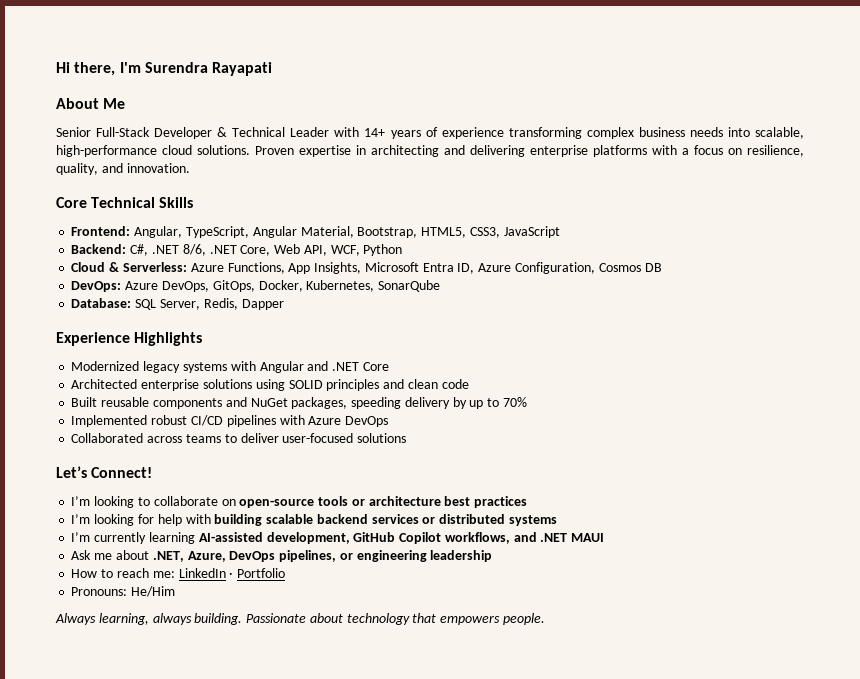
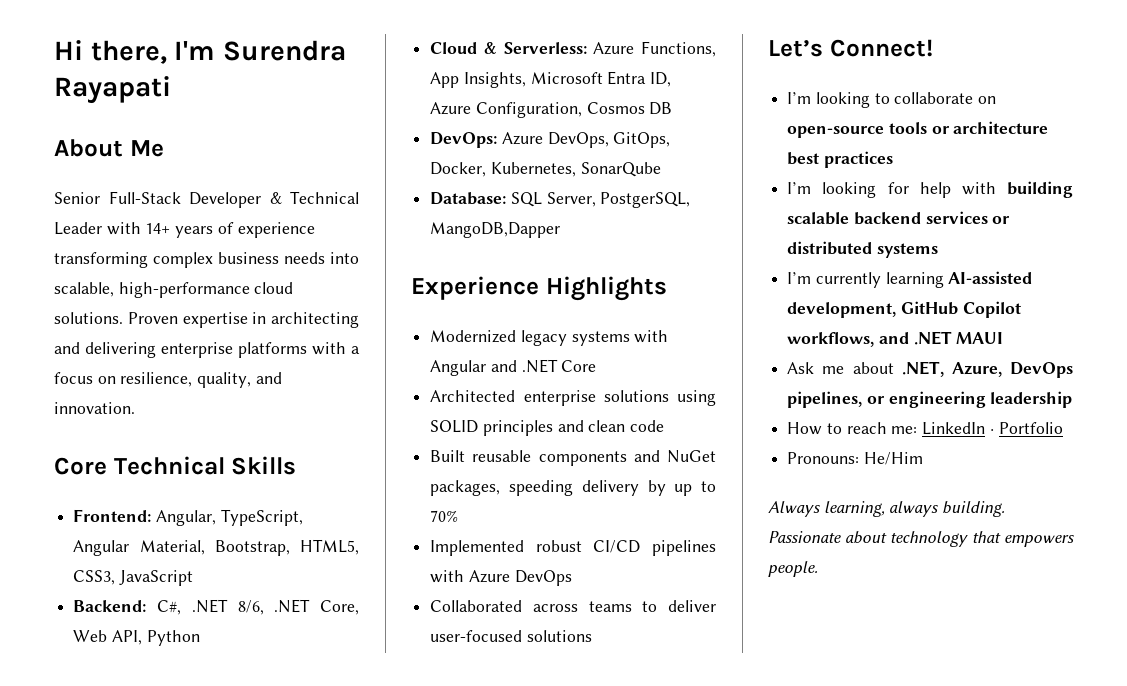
[330,245,360,256] WCF, -> (142, 637) none
[203,298,284,310] Redis, Dapper -> [600,192,691,208] [430,222,561,238] PostgerSQL, MangoDB,Dapper

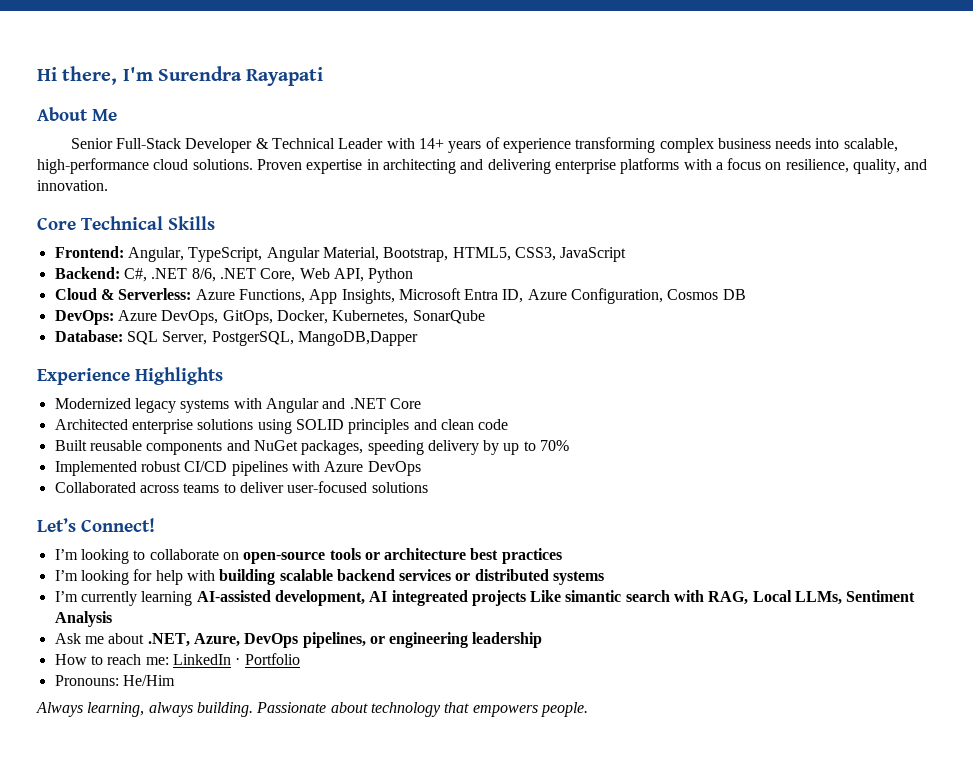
[900,301,1021,318] [787,331,1004,347] GitHub Copilot workflows, and .NET MAUI -> [369,590,916,606] [54,611,112,627] AI integreated projects Like simantic search with RAG, Local LLMs, Sentiment Analysis

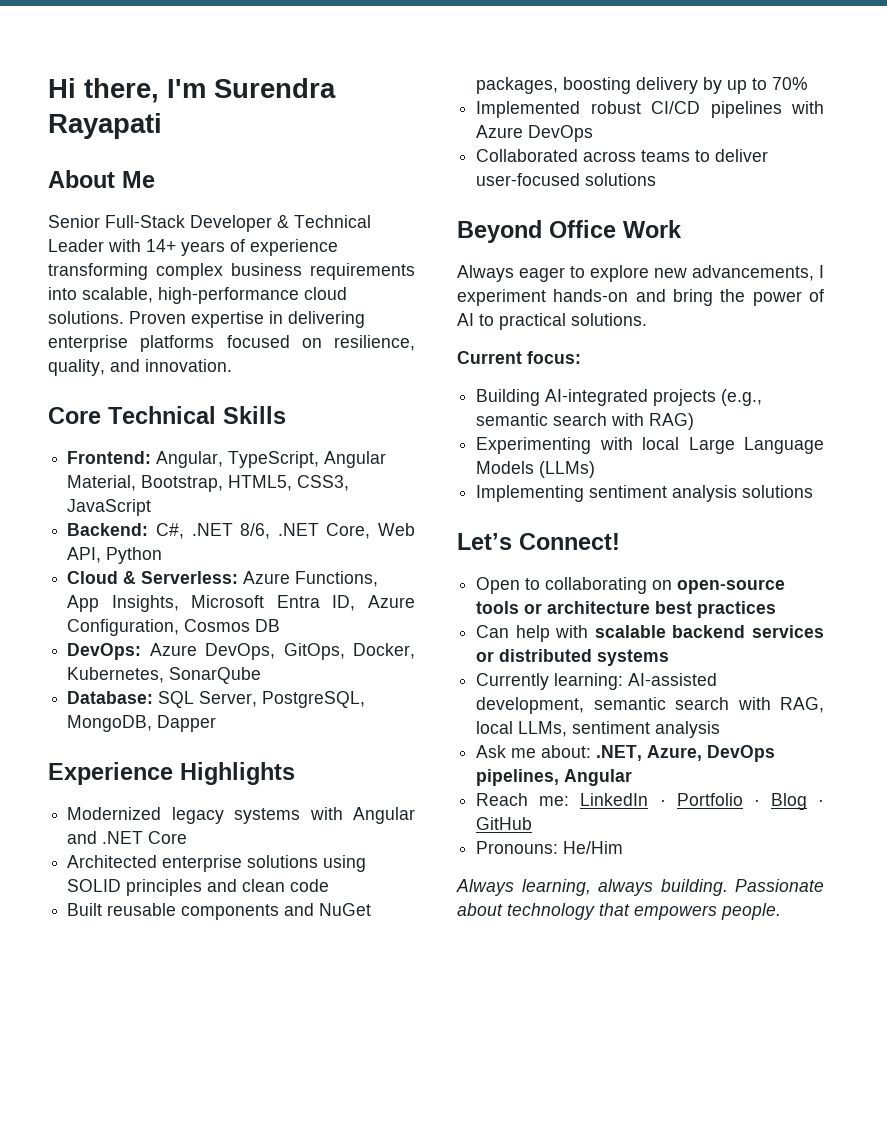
[775,138,812,149] needs -> [310,263,415,280] requirements
[382,159,484,174] architecting and -> (283, 317) none
[683,158,762,170] with a focus -> [226,335,290,348] focused
[211,331,418,346] PostgerSQL, MangoDB,Dapper -> [262,691,366,708] [67,715,217,732] PostgreSQL, MongoDB, Dapper
[367,440,424,455] speeding -> [563,77,632,94] boosting
[37,518,155,532] [54,549,219,564] Let’s Connect! // I’m looking to collaborate -> [457,220,682,243] [457,265,824,282] [457,289,824,306] [457,313,647,330] [457,351,581,364] [476,389,763,406] [476,413,695,430] [476,437,824,454] [476,461,596,478] [476,485,814,502] [457,533,620,550] [476,577,648,594] Beyond Office Work // Always eager to explore new advancements, I experiment hands-on and bring the power of AI to practical solutions. // Current focus: // Building AI-integrated projects (e.g., semantic search with RAG) // Experimenting with local Large Language Models (LLMs) // Implementing sentiment analysis solutions // Let’s Connect! // Open to collaborating
[54,569,153,585] I’m looking for -> [476,625,510,638] Can
[219,569,276,585] building -> (589, 631) none
[54,590,916,606] [54,611,112,627] I’m currently learning AI-assisted development, AI integreated projects Like simantic search with RAG, Local LLMs, Sentiment Analysis -> [476,673,718,690] [476,697,824,714] [476,721,721,738] Currently learning: AI-assisted development, semantic search with RAG, local LLMs, sentiment analysis
[108,633,145,644] about -> [541,745,592,758] about:
[369,632,543,648] [54,654,142,665] or engineering leadership // How to reach -> [564,769,633,786] [476,793,529,806] Angular // Reach
(300, 659) none -> [753,793,824,810] [476,817,533,830] · Blog · GitHub

